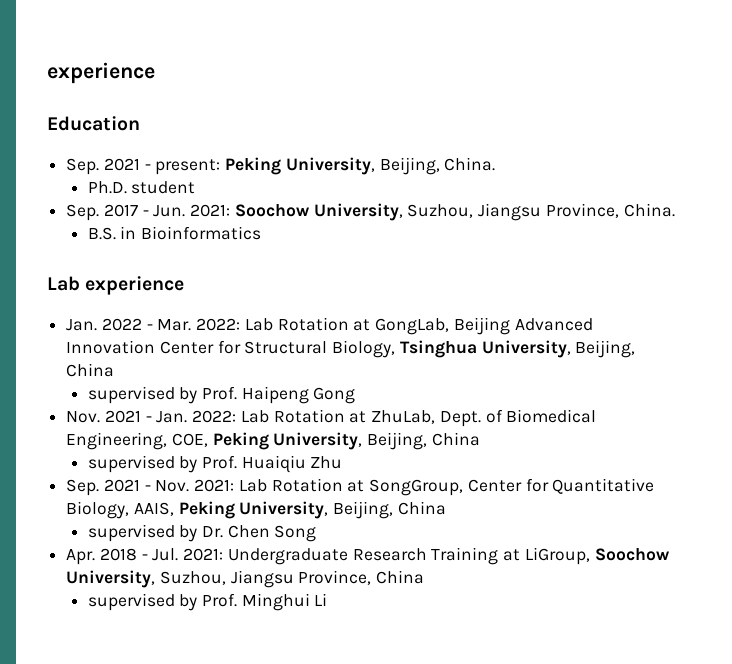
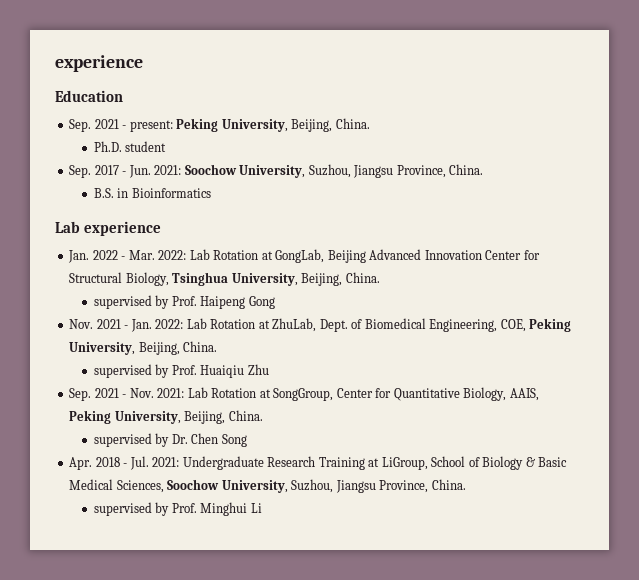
[66,363,115,377] China -> [345,272,380,283] China.
[431,432,480,446] China -> [183,341,218,352] China.
[397,501,446,515] China -> [228,410,263,421] China.
[594,548,669,561] [66,570,425,588] Soochow University, Suzhou, Jiangsu Province, China -> [431,456,568,470] [69,479,466,493] School of Biology & Basic Medical Sciences, Soochow University, Suzhou, Jiangsu Province, China.

